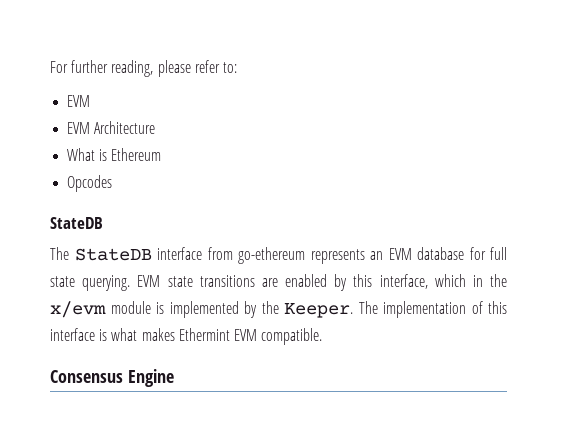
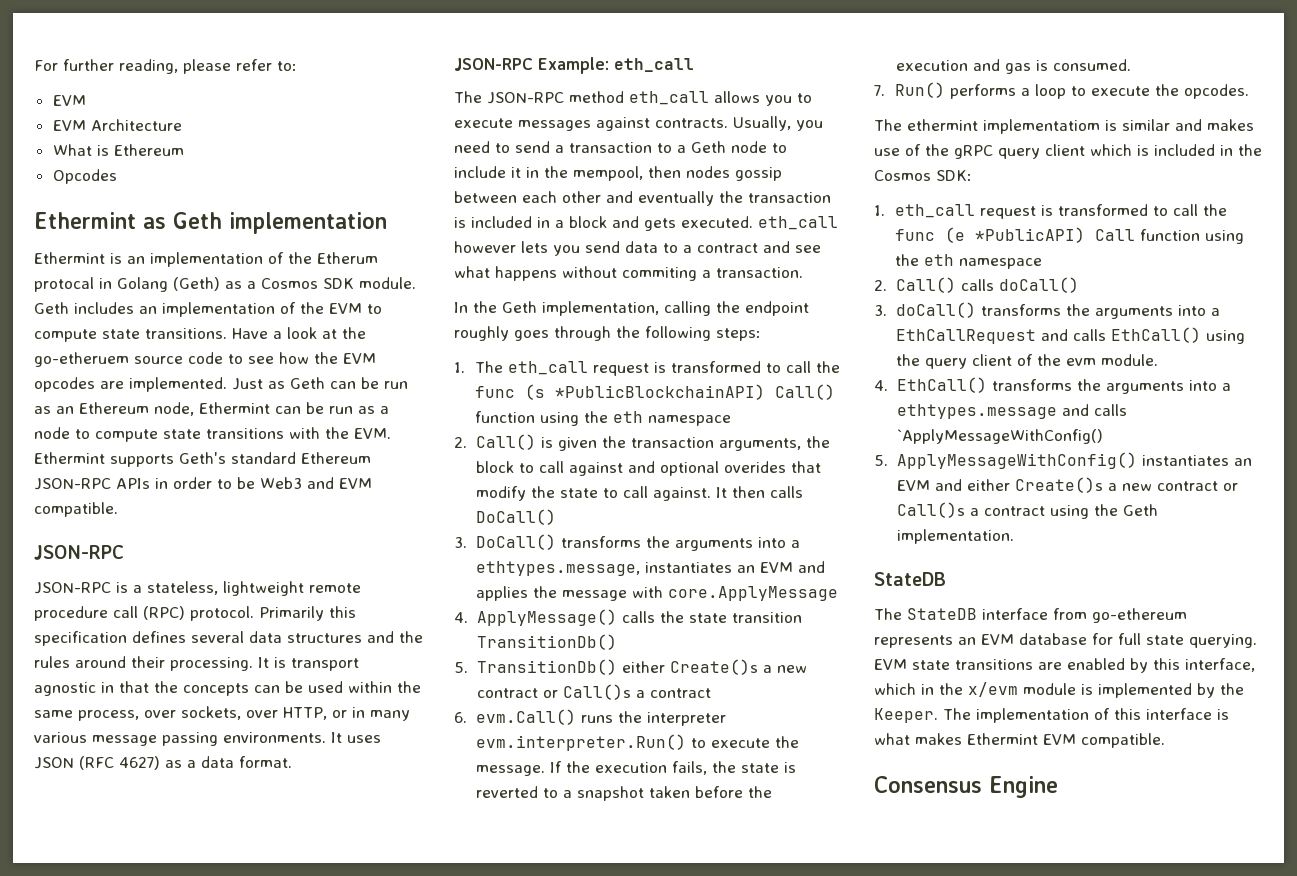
(113, 183) none -> [34,212,387,234] [34,252,378,267] [34,277,416,292] [34,302,382,317] [34,327,366,342] [34,352,376,367] [34,377,408,392] [34,402,389,416] [34,427,391,442] [34,452,371,467] [34,477,372,490] [34,502,118,517] [34,545,124,560] [34,581,361,596] [34,606,356,621] [34,631,423,646] [34,656,359,671] [34,681,421,696] [34,706,410,721] [34,732,381,746] [34,756,292,770] [454,57,694,74] [454,91,812,106] [454,116,823,131] [454,141,787,153] [454,166,782,181] [454,191,831,206] [454,216,838,231] [454,241,821,256] [454,266,803,281] [454,301,809,316] [454,326,761,341] [454,361,840,376] [474,384,835,400] [474,411,731,426] [454,434,830,451] [475,461,821,476] [475,486,803,501] [475,509,556,525] [454,534,800,551] [475,561,825,576] [475,586,838,601] [454,609,802,626] [476,634,617,650] [454,659,807,675] [476,684,711,700] [454,709,726,726] [475,734,799,751] [475,761,796,776] [475,786,772,801] [895,59,1131,74] [874,82,1249,99] [874,119,1254,134] [874,144,1262,159] [874,170,972,181] [874,204,1227,219] [894,227,1244,244] [894,254,1042,269] [874,277,1079,293] [874,302,1220,319] [895,327,1245,344] [895,354,1158,369] [874,377,1231,394] [896,404,1127,419] [896,429,1103,444] [874,452,1252,469] [896,477,1238,493] [896,502,1158,519] [896,529,1014,544] // Ethermint as Geth implementation // Ethermint is an implementation of the Etherum protocal in Golang (Geth) as a Cosmos SDK module. Geth includes an implementation of the EVM to compute state transitions. Have a look at the go-etheruem source code to see how the EVM opcodes are implemented. Just as Geth can be run as an Ethereum node, Ethermint can be run as a node to compute state transitions with the EVM. Ethermint supports Geth's standard Ethereum JSON-RPC APIs in order to be Web3 and EVM compatible. // JSON-RPC // JSON-RPC is a stateless, lightweight remote procedure call (RPC) protocol. Primarily this specification defines several data structures and the rules around their processing. It is transport agnostic in that the concepts can be used within the same process, over sockets, over HTTP, or in many various message passing environments. It uses JSON (RFC 4627) as a data format. // JSON-RPC Example: eth_call // The JSON-RPC method eth_call allows you to execute messages against contracts. Usually, you need to send a transaction to a Geth node to include it in the mempool, then nodes gossip between each other and eventually the transaction is included in a block and gets executed. eth_call however lets you send data to a contract and see what happens without commiting a transaction. // In the Geth implementation, calling the endpoint roughly goes through the following steps: // 1. The eth_call request is transformed to call the func (s *PublicBlockchainAPI) Call() function using the eth namespace // 2. Call() is given the transaction arguments, the block to call against and optional overides that modify the state to call against. It then calls DoCall() // 3. DoCall() transforms the arguments into a ethtypes.message, instantiates an EVM and applies the message with core.ApplyMessage // 4. ApplyMessage() calls the state transition TransitionDb() // 5. TransitionDb() either Create()s a new contract or Call()s a contract // 6. evm.Call() runs the interpreter evm.interpreter.Run() to execute the message. If the execution fails, the state is reverted to a snapshot taken before the execution and gas is consumed. // 7. Run() performs a loop to execute the opcodes. // The ethermint implementatiom is similar and makes use of the gRPC query client which is included in the Cosmos SDK: // 1. eth_call request is transformed to call the func (e *PublicAPI) Call function using the eth namespace // 2. Call() calls doCall() // 3. doCall() transforms the arguments into a EthCallRequest and calls EthCall() using the query client of the evm module. // 4. EthCall() transforms the arguments into a ethtypes.message and calls `ApplyMessageWithConfig() // 5. ApplyMessageWithConfig() instantiates an EVM and either Create()s a new contract or Call()s a contract using the Geth implementation.

